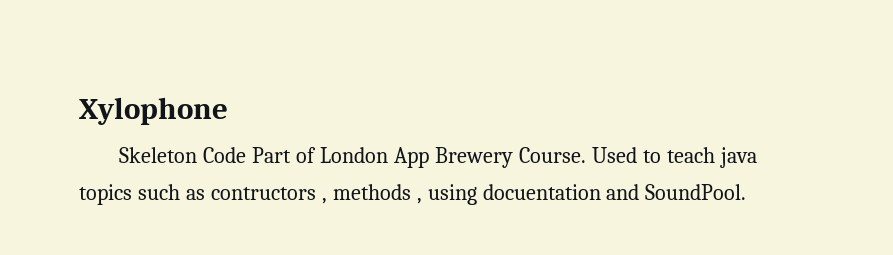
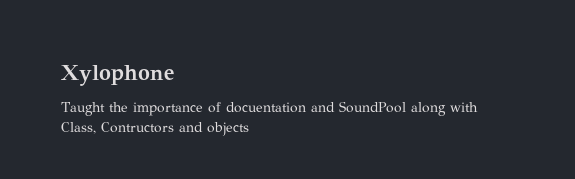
[119,147,757,168] [79,184,747,205] Skeleton Code Part of London App Brewery Course. Used to teach java topics such as contructors , methods , using docuentation and SoundPool. -> [61,101,478,116] [61,122,249,136] Taught the importance of docuentation and SoundPool along with Class, Contructors and objects

